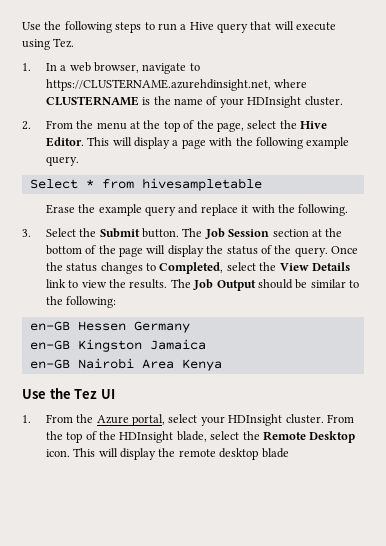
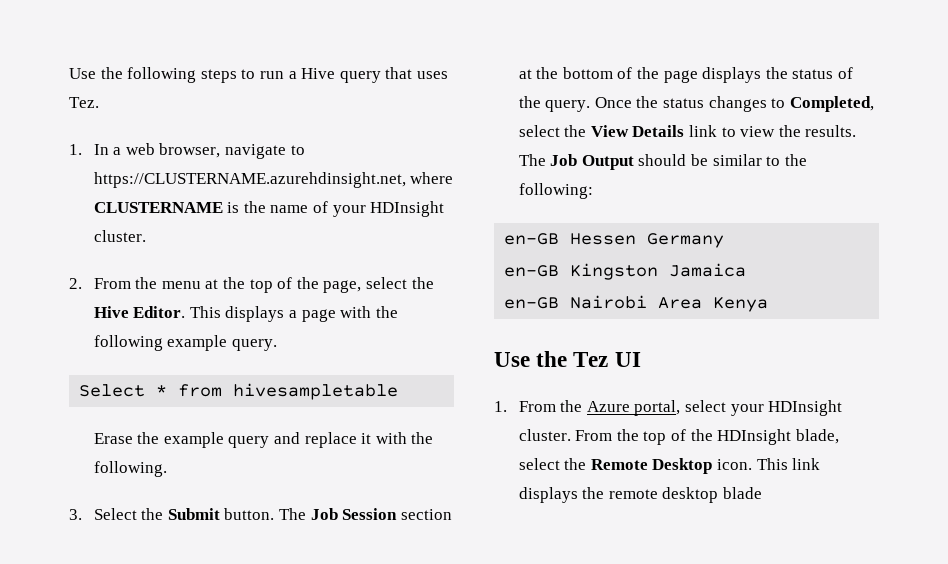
[274,21,337,31] [22,39,50,50] will execute using -> [416,71,448,79] uses
[112,137,171,149] will display -> [225,306,285,322] displays
[146,245,204,257] will display -> [702,67,762,83] displays
[98,448,157,460] will display -> [792,458,821,470] [518,487,578,503] link displays

